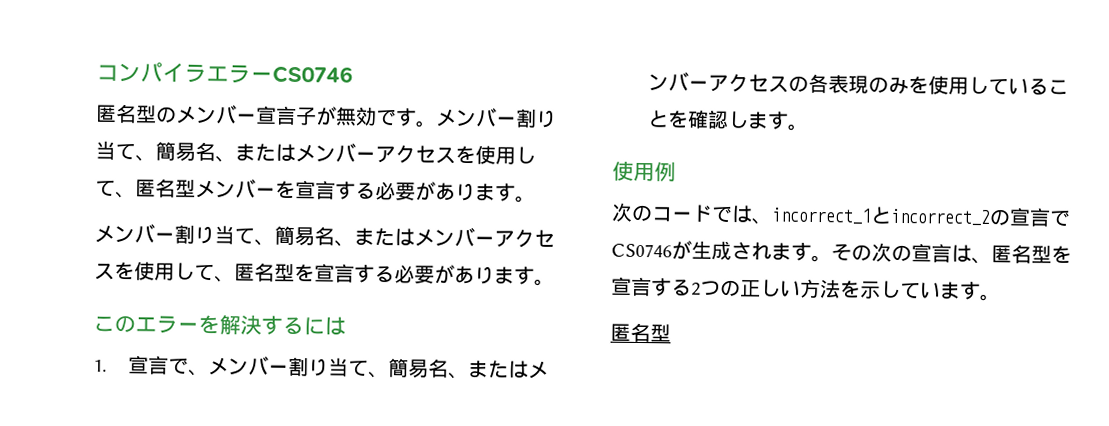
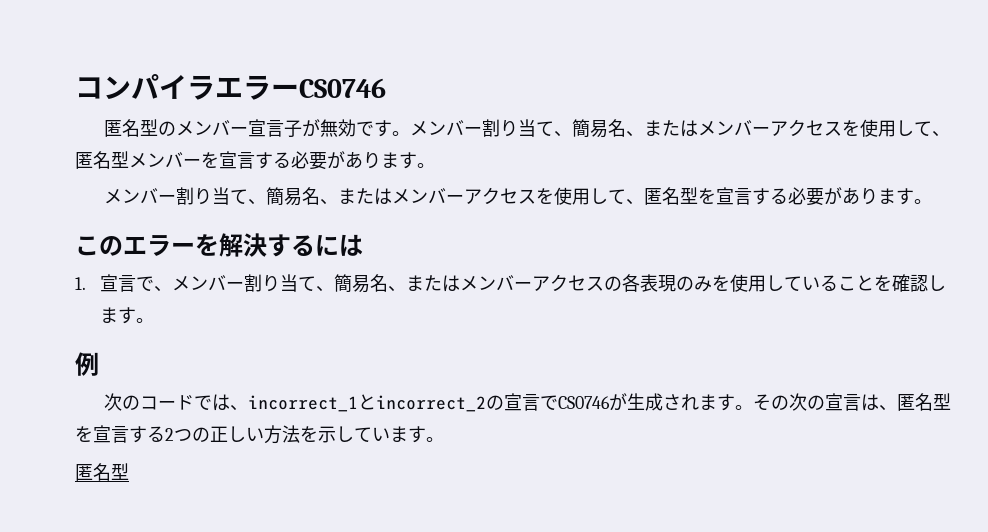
[612,160,655,182] 使用 -> (154, 320) none

